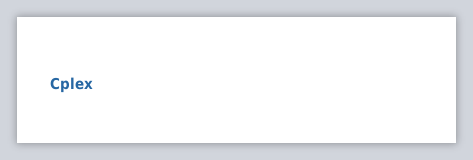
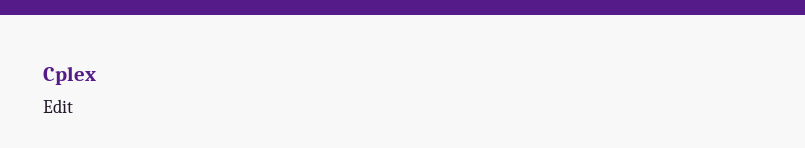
(93, 85) none -> [43,99,73,113] // Edit

